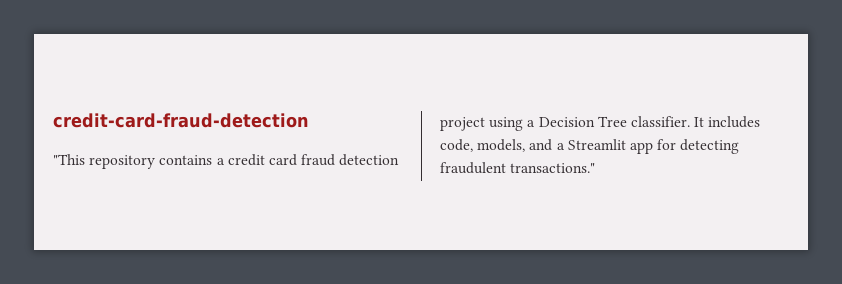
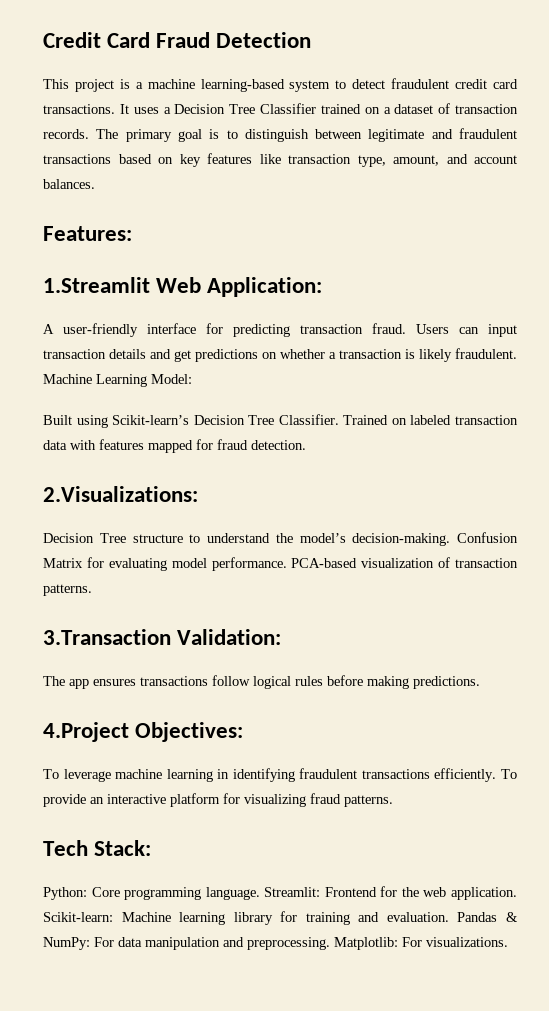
[53,113,309,128] [53,154,400,169] [440,116,761,131] [440,139,740,154] [440,162,596,174] credit-card-fraud-detection // "This repository contains a credit card fraud detection project using a Decision Tree classifier. It includes code, models, and a Streamlit app for detecting fraudulent transactions." -> [43,32,312,48] [43,78,519,92] [43,103,518,114] [43,128,518,142] [43,153,517,167] [43,179,95,189] [43,226,132,241] [43,277,323,297] [43,323,517,337] [43,348,517,362] [43,374,192,387] [43,414,518,428] [43,439,306,453] [43,486,198,502] [43,532,518,546] [43,557,518,571] [43,584,92,596] [43,629,282,645] [43,675,480,689] [43,722,244,742] [43,768,517,782] [43,793,393,807] [43,840,152,856] [43,886,517,900] [43,911,518,925] [43,937,508,950] Credit Card Fraud Detection // This project is a machine learning-based system to detect fraudulent credit card transactions. It uses a Decision Tree Classifier trained on a dataset of transaction records. The primary goal is to distinguish between legitimate and fraudulent transactions based on key features like transaction type, amount, and account balances. // Features: // 1.Streamlit Web Application: // A user-friendly interface for predicting transaction fraud. Users can input transaction details and get predictions on whether a transaction is likely fraudulent. Machine Learning Model: // Built using Scikit-learn’s Decision Tree Classifier. Trained on labeled transaction data with features mapped for fraud detection. // 2.Visualizations: // Decision Tree structure to understand the model’s decision-making. Confusion Matrix for evaluating model performance. PCA-based visualization of transaction patterns. // 3.Transaction Validation: // The app ensures transactions follow logical rules before making predictions. // 4.Project Objectives: // To leverage machine learning in identifying fraudulent transactions efficiently. To provide an interactive platform for visualizing fraud patterns. // Tech Stack: // Python: Core programming language. Streamlit: Frontend for the web application. Scikit-learn: Machine learning library for training and evaluation. Pandas & NumPy: For data manipulation and preprocessing. Matplotlib: For visualizations.

